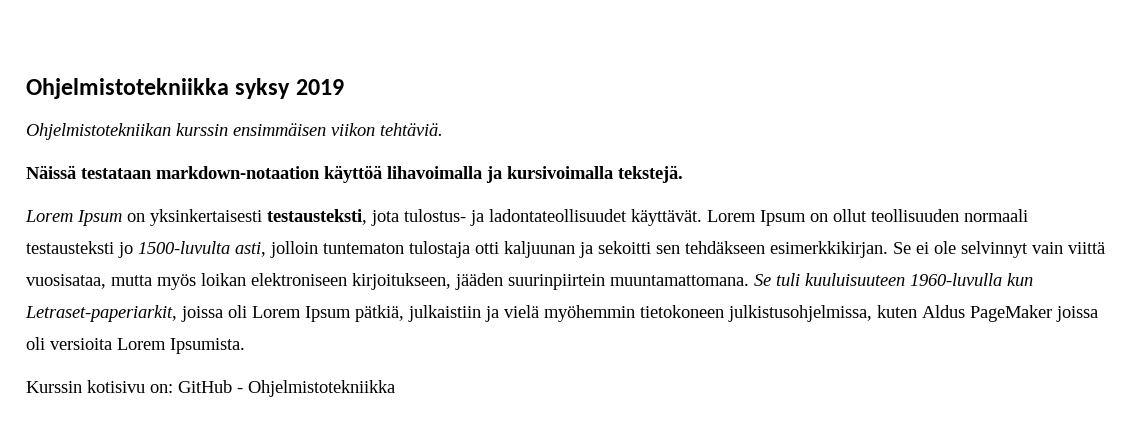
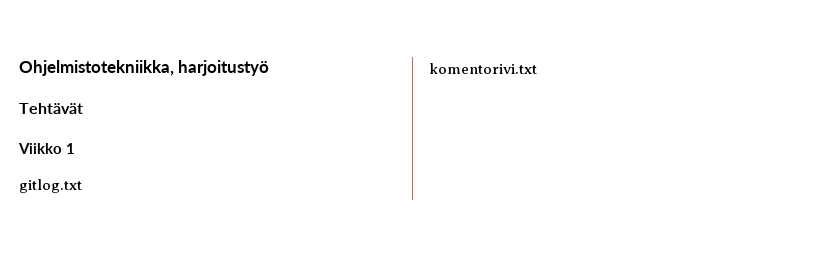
[26,78,344,99] [26,123,443,140] [26,165,683,183] [25,209,1028,226] [26,241,1105,258] [26,273,1033,290] [25,305,1098,322] [26,337,245,354] [26,380,395,397] Ohjelmistotekniikka syksy 2019 // Ohjelmistotekniikan kurssin ensimmäisen viikon tehtäviä. // Näissä testataan markdown-notaation käyttöä lihavoimalla ja kursivoimalla tekstejä. // Lorem Ipsum on yksinkertaisesti testausteksti, jota tulostus- ja ladontateollisuudet käyttävät. Lorem Ipsum on ollut teollisuuden normaali testausteksti jo 1500-luvulta asti, jolloin tuntematon tulostaja otti kaljuunan ja sekoitti sen tehdäkseen esimerkkikirjan. Se ei ole selvinnyt vain viittä vuosisataa, mutta myös loikan elektroniseen kirjoitukseen, jääden suurinpiirtein muuntamattomana. Se tuli kuuluisuuteen 1960-luvulla kun Letraset-paperiarkit, joissa oli Lorem Ipsum pätkiä, julkaistiin ja vielä myöhemmin tietokoneen julkistusohjelmissa, kuten Aldus PageMaker joissa oli versioita Lorem Ipsumista. // Kurssin kotisivu on: GitHub - Ohjelmistotekniikka -> [19,60,270,76] [19,103,83,114] [18,143,76,154] [19,179,82,193] [430,63,537,74] Ohjelmistotekniikka, harjoitustyö // Tehtävät // Viikko 1 // gitlog.txt // komentorivi.txt

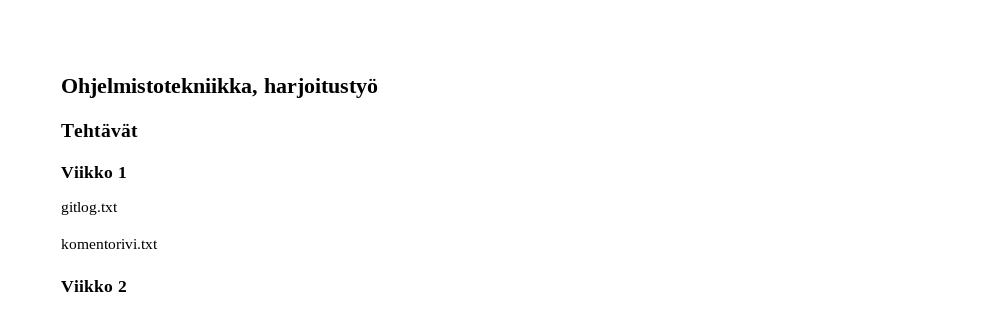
(537, 68) none -> [61,280,127,292] // Viikko 2

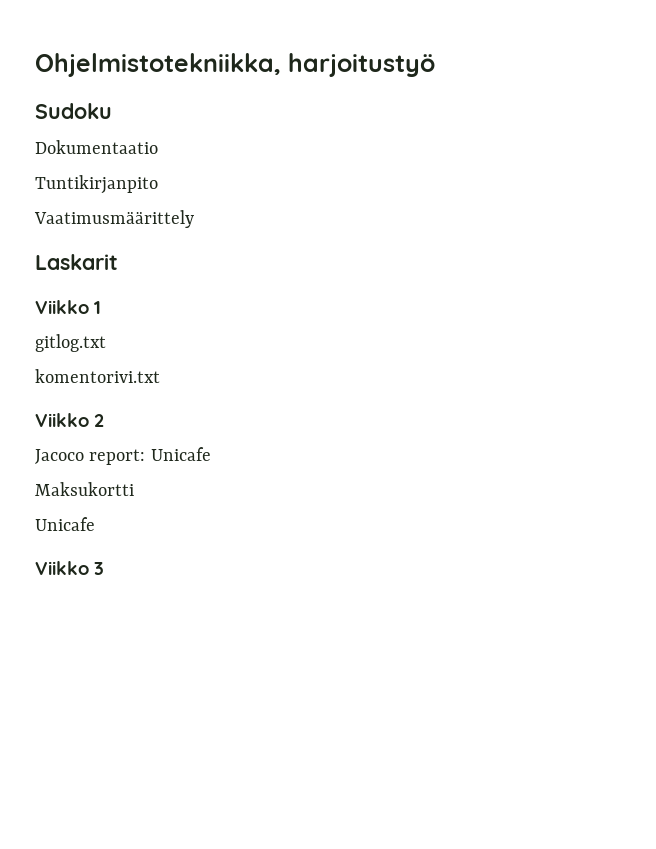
[61,123,138,137] Tehtävät -> [35,103,112,119] [35,140,158,154] [35,175,158,194] [34,210,194,228] [35,254,118,270] Sudoku // Dokumentaatio // Tuntikirjanpito // Vaatimusmäärittely // Laskarit
(127, 286) none -> [35,447,211,465] [35,482,134,496] [35,517,95,531] [35,561,104,575] // Jacoco report: Unicafe // Maksukortti // Unicafe // Viikko 3

